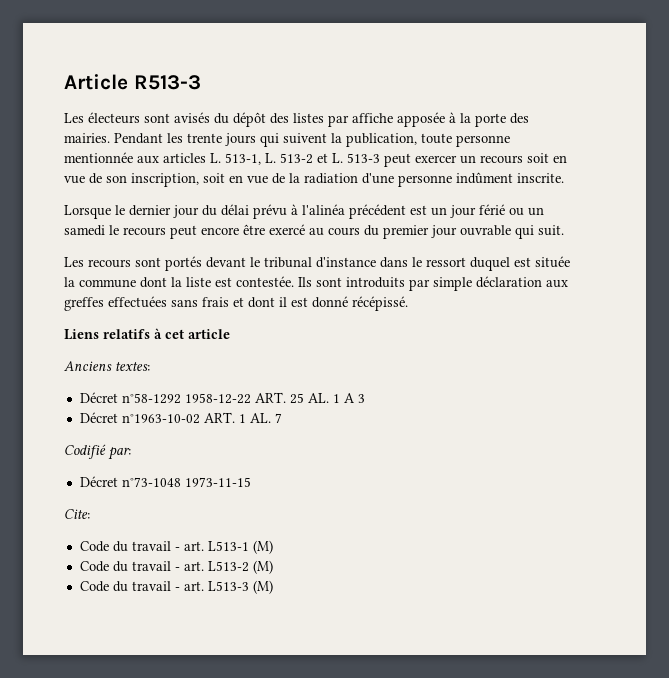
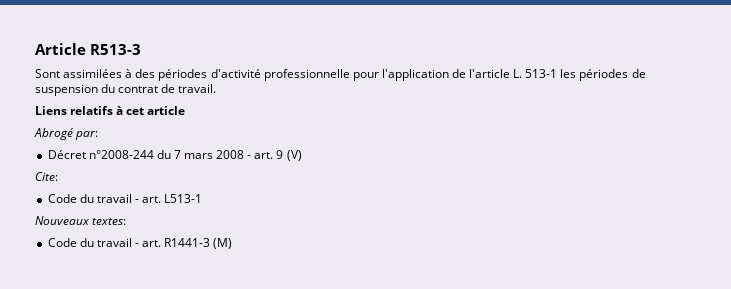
[64,112,529,127] [64,133,510,147] [64,152,567,167] [64,172,564,187] [64,204,544,219] [64,224,564,239] [64,256,570,271] [64,276,568,291] [64,296,408,311] Les électeurs sont avisés du dépôt des listes par affiche apposée à la porte des mairies. Pendant les trente jours qui suivent la publication, toute personne mentionnée aux articles L. 513-1, L. 513-2 et L. 513-3 peut exercer un recours soit en vue de son inscription, soit en vue de la radiation d'une personne indûment inscrite. // Lorsque le dernier jour du délai prévu à l'alinéa précédent est un jour férié ou un samedi le recours peut encore être exercé au cours du premier jour ouvrable qui suit. // Les recours sont portés devant le tribunal d'instance dans le ressort duquel est située la commune dont la liste est contestée. Ils sont introduits par simple déclaration aux greffes effectuées sans frais et dont il est donné récépissé. -> [35,69,646,81] [35,84,217,96] Sont assimilées à des périodes d'activité professionnelle pour l'application de l'article L. 513-1 les périodes de suspension du contrat de travail.
[64,361,150,371] [79,392,365,404] [79,412,282,424] [64,444,131,460] [79,476,251,487] Anciens textes: // Décret n°58-1292 1958-12-22 ART. 25 AL. 1 A 3 // Décret n°1963-10-02 ART. 1 AL. 7 // Codifié par: // Décret n°73-1048 1973-11-15 -> [34,128,99,140] [47,150,302,161] Abrogé par: // Décret n°2008-244 du 7 mars 2008 - art. 9 (V)
[252,540,273,554] [79,560,273,574] [79,580,273,594] (M) // Code du travail - art. L513-2 (M) // Code du travail - art. L513-3 (M) -> [35,216,127,225] [47,238,233,249] // Nouveaux textes: // Code du travail - art. R1441-3 (M)

